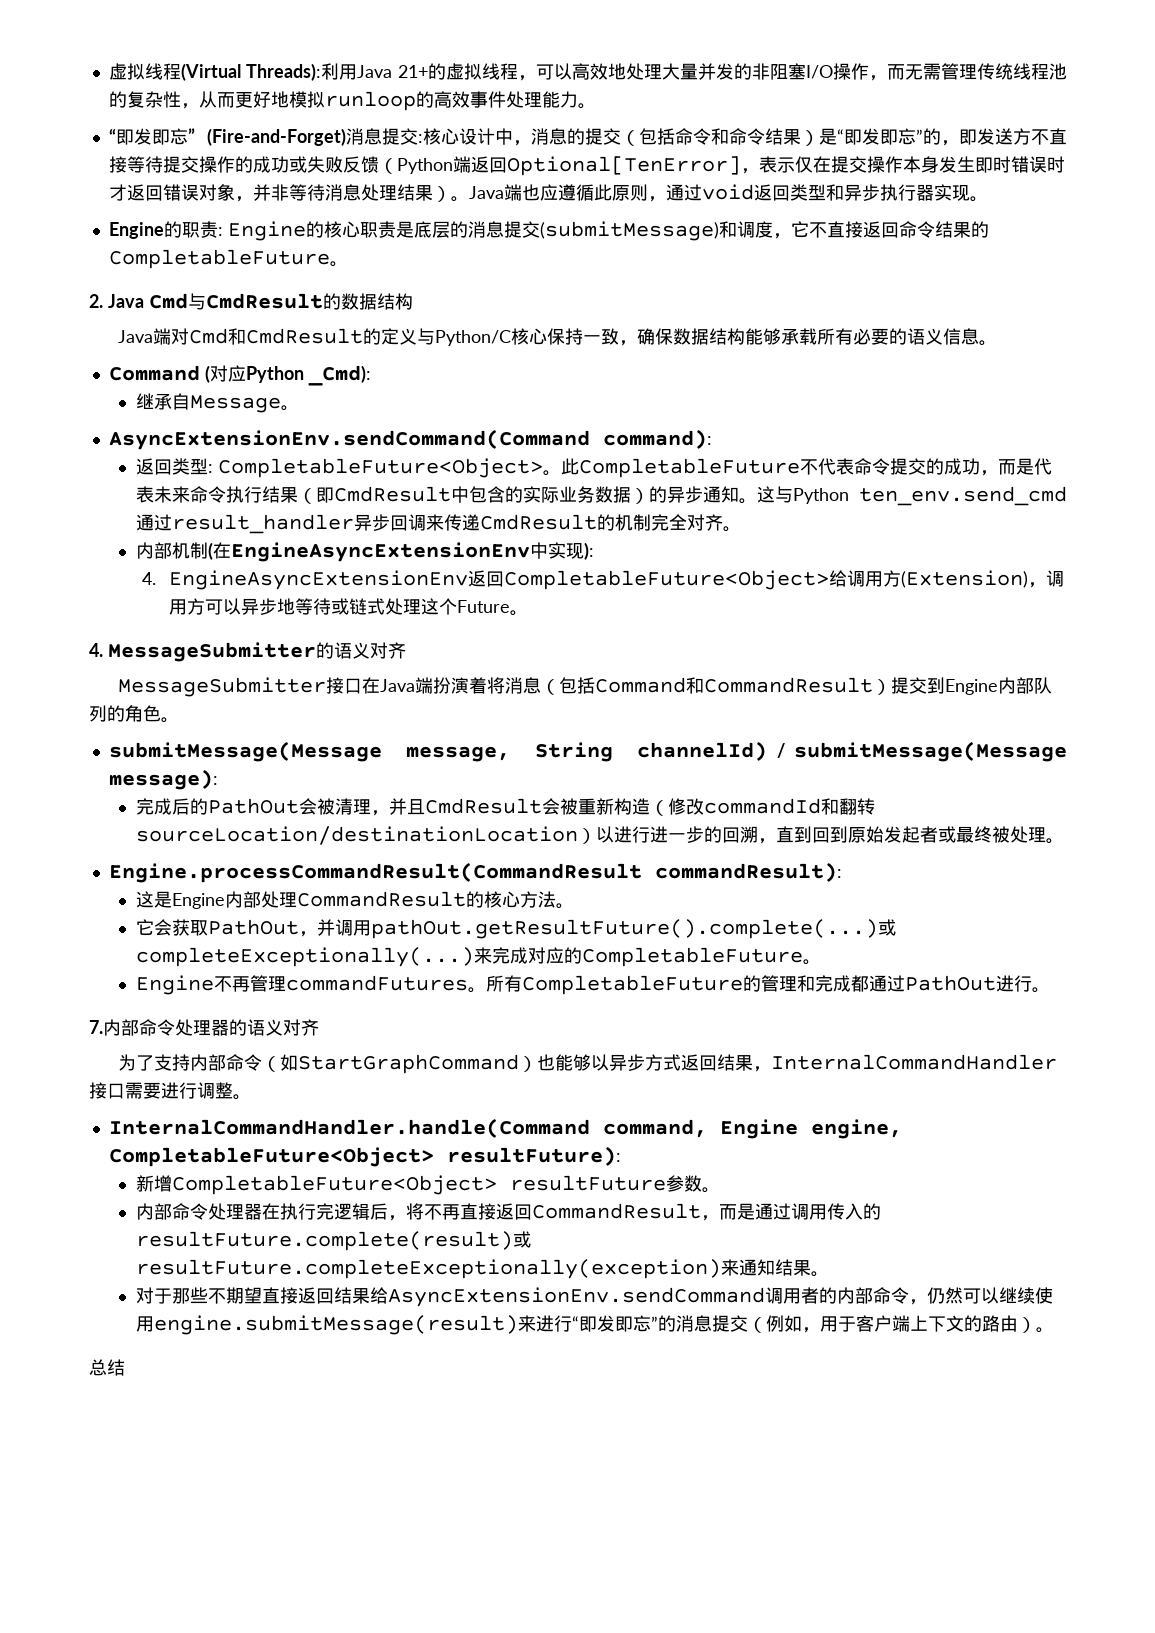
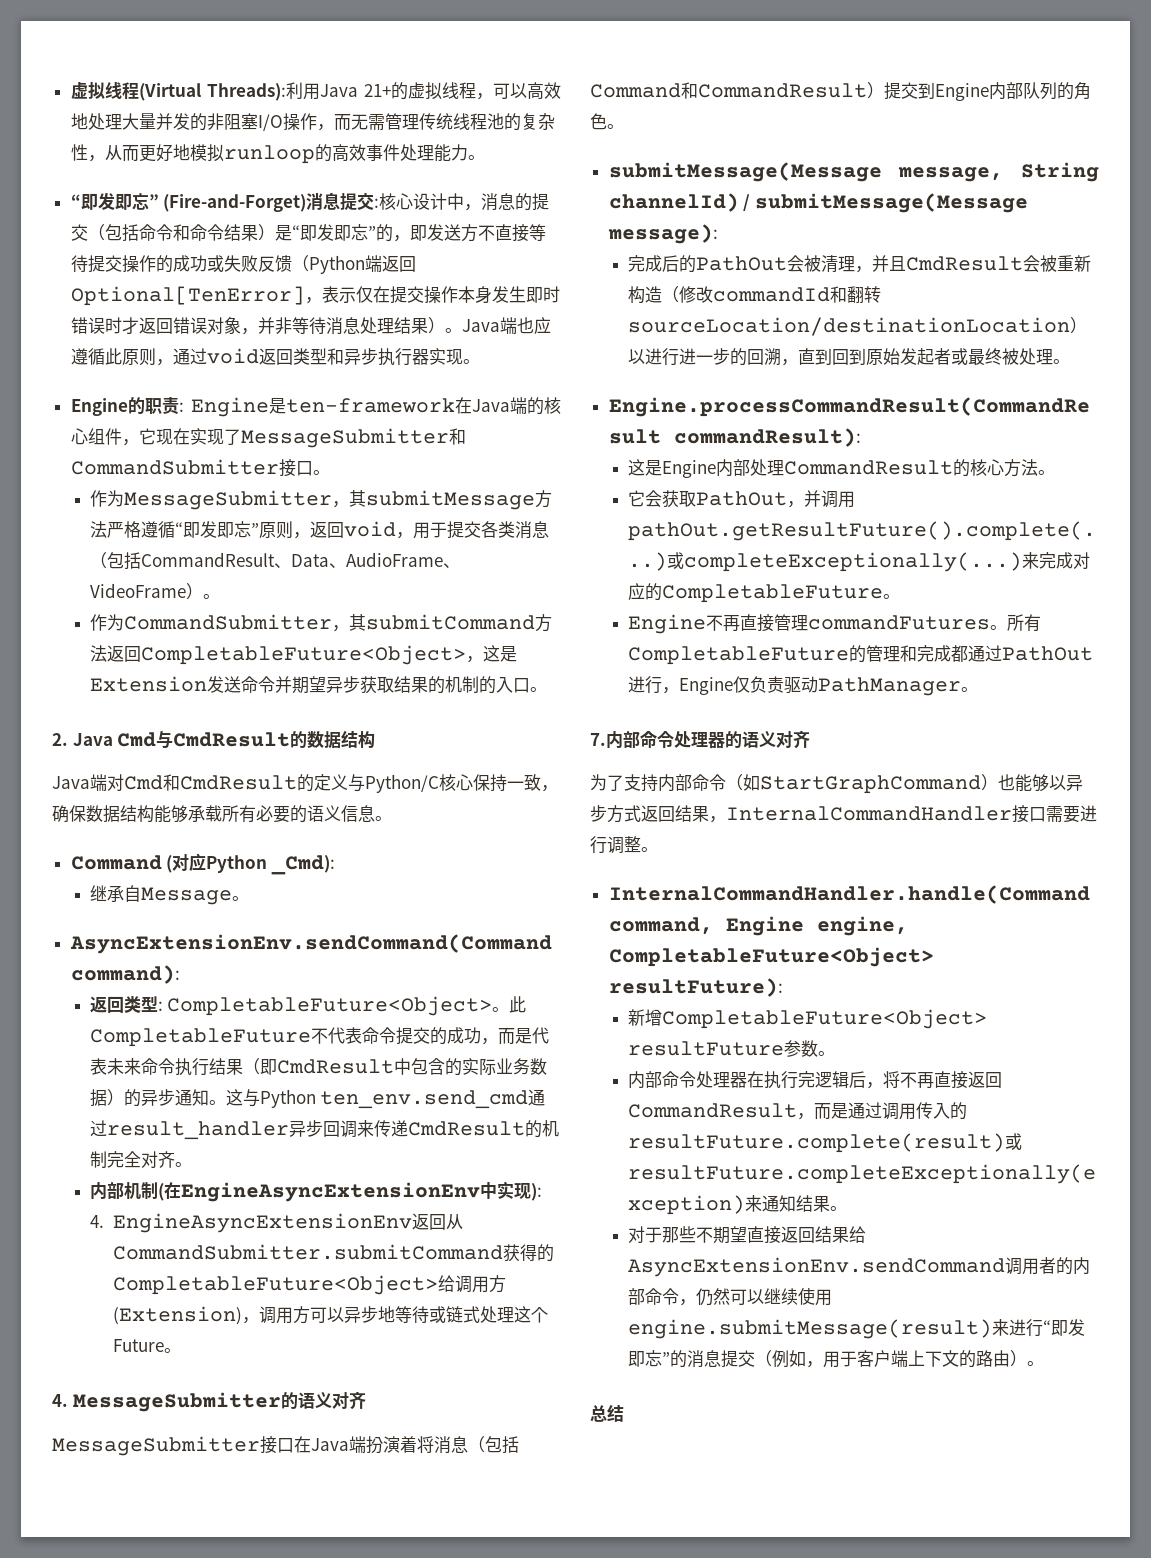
[305,221,989,241] [108,249,330,269] 的核心职责是底层的消息提交(submitMessage)和调度，它不直接返回命令结果的CompletableFuture -> [269,397,561,415] [70,428,466,448] [70,459,330,477] [89,490,552,510] [89,521,549,539] [89,552,460,569] [89,583,220,600] [89,614,552,632] [89,645,517,665] [89,676,530,694] 是ten-framework在Java端的核心组件，它现在实现了MessageSubmitter和CommandSubmitter接口。 // 作为MessageSubmitter，其submitMessage方法严格遵循“即发即忘”原则，返回void，用于提交各类消息（包括CommandResult、Data、AudioFrame、VideoFrame）。 // 作为CommandSubmitter，其submitCommand方法返回CompletableFuture<Object>，这是Extension发送命令并期望异步获取结果的机制的入口
(505, 579) none -> [445,1214,463,1230] [112,1244,554,1262] 从CommandSubmitter.submitCommand获得的
(250, 984) none -> [739,614,774,632] 直接
(1032, 983) none -> [661,676,961,696] ，Engine仅负责驱动PathManager

